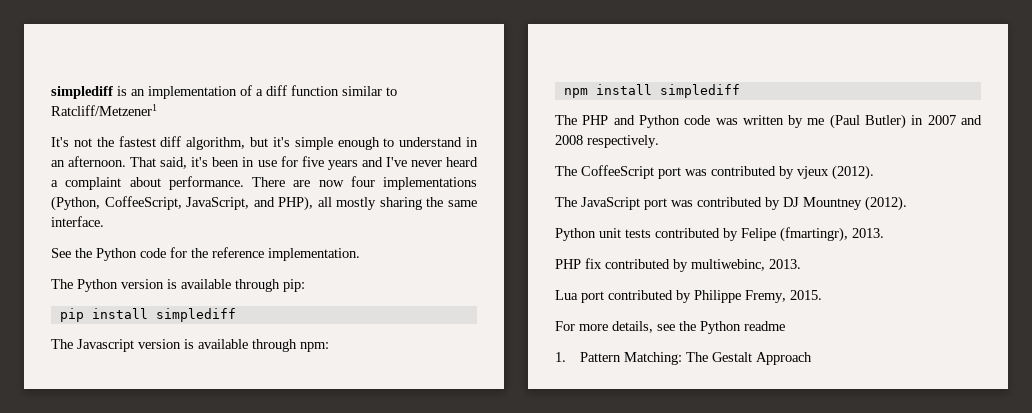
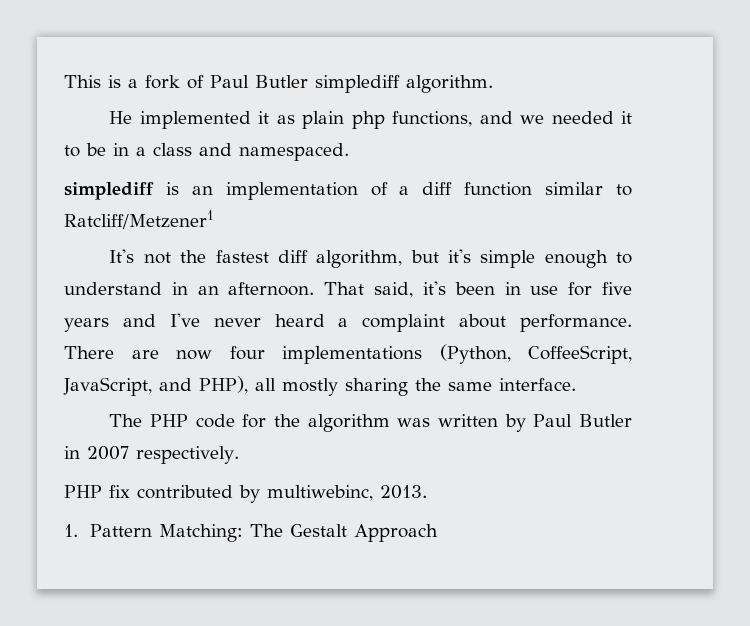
(51, 92) none -> [64,75,493,93] [109,111,633,129] [64,143,349,161] This is a fork of Paul Butler simplediff algorithm. // He implemented it as plain php functions, and we needed it to be in a class and namespaced. //
[51,247,360,261] [51,279,305,292] [59,308,236,322] [51,339,329,352] [563,84,740,98] [555,114,983,129] [555,135,659,148] [555,165,874,180] [555,196,907,211] [555,227,884,242] See the Python code for the reference implementation. // The Python version is available through pip: // pip install simplediff // The Javascript version is available through npm: // npm install simplediff // The PHP and Python code was written by me (Paul Butler) in 2007 and 2008 respectively. // The CoffeeScript port was contributed by vjeux (2012). // The JavaScript port was contributed by DJ Mountney (2012). // Python unit tests contributed by Felipe (fmartingr), 2013. -> [109,414,632,432] [64,446,239,464] The PHP code for the algorithm was written by Paul Butler in 2007 respectively.
[555,290,822,303] [555,321,785,334] // Lua port contributed by Philippe Fremy, 2015. // For more details, see the Python readme -> (427, 492) none

